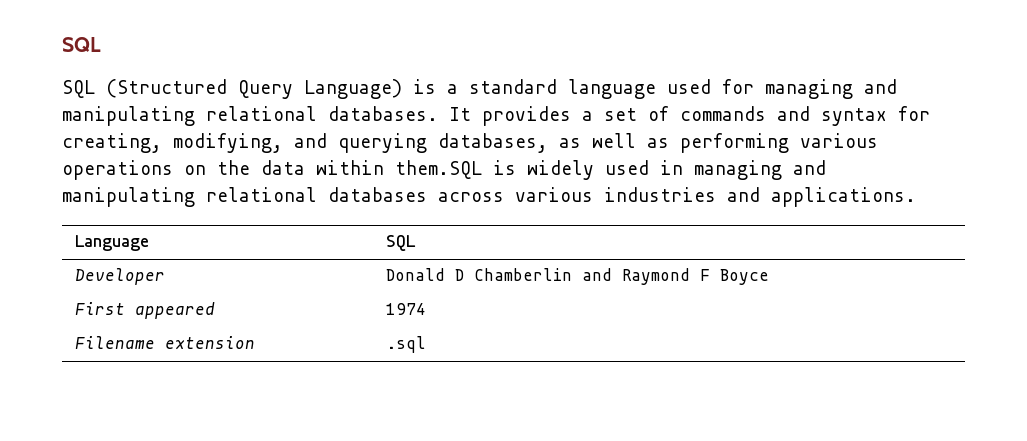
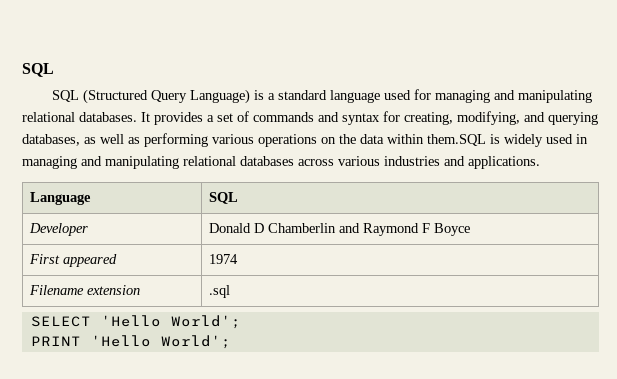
(427, 344) none -> [30,315,241,329] [30,335,231,349] // SELECT 'Hello World'; // PRINT 'Hello World';

